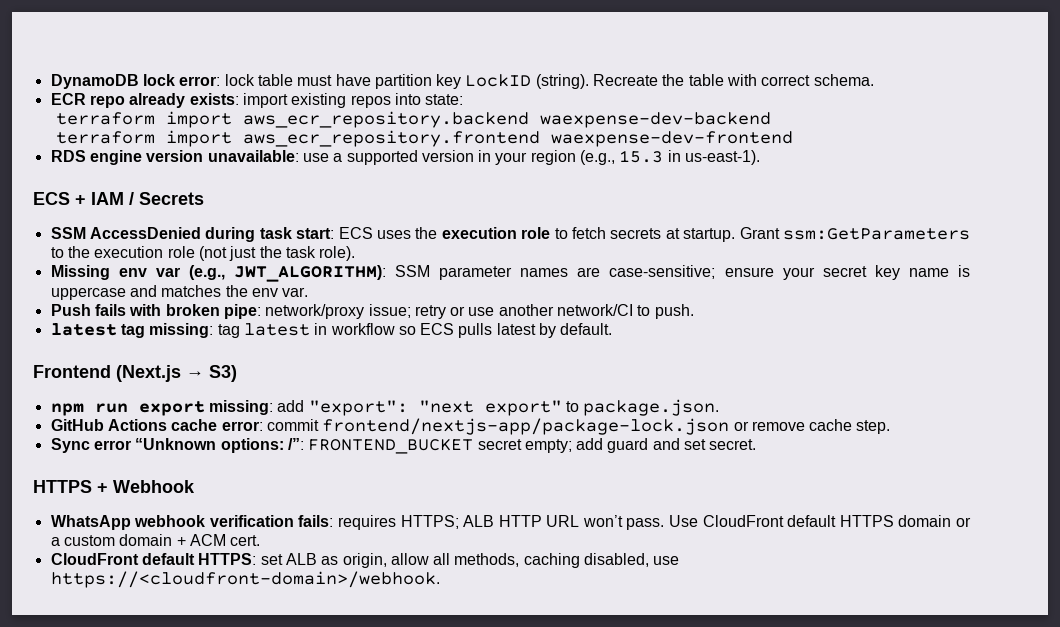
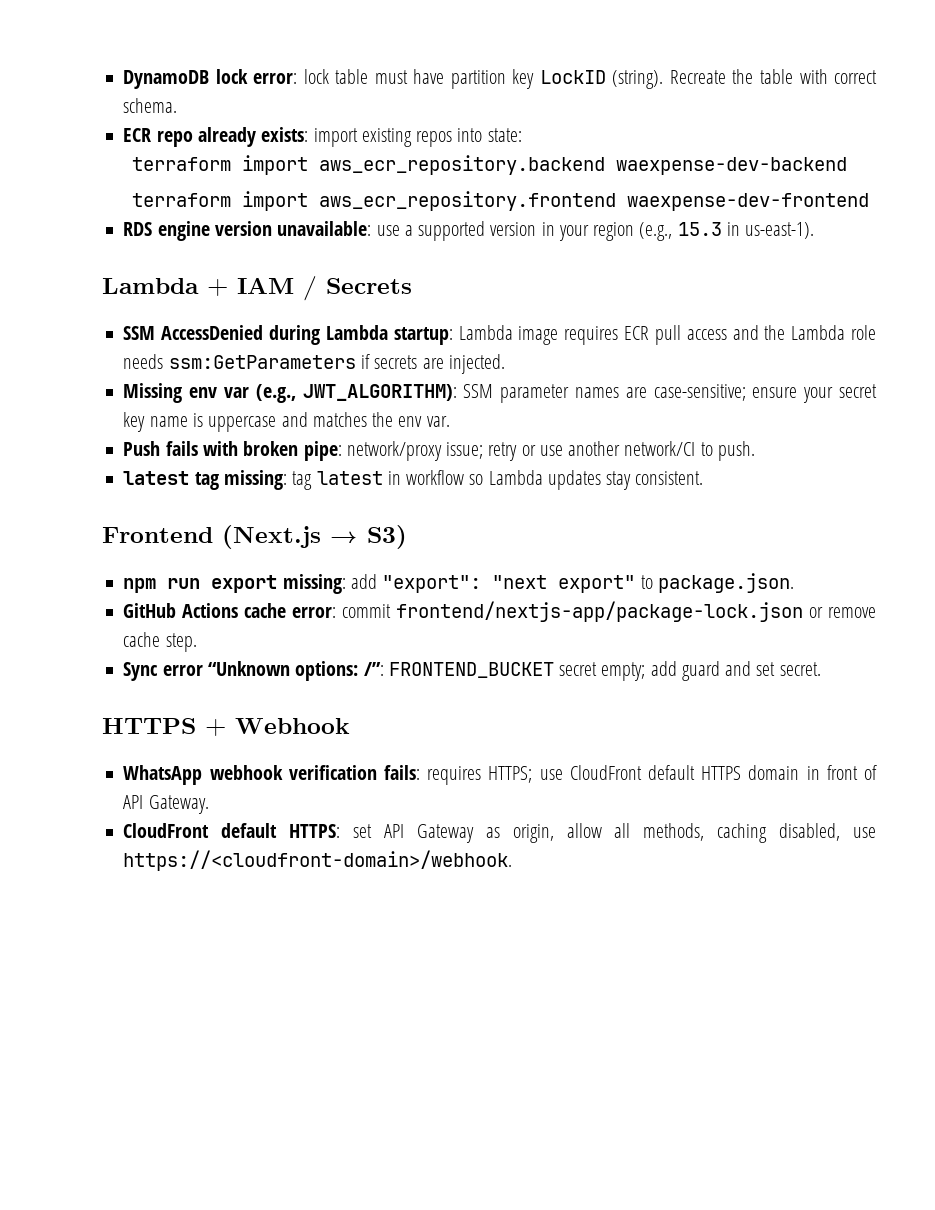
[33,192,70,205] ECS -> [102,278,199,294] Lambda
[259,227,970,242] [50,246,356,261] task start: ECS uses the execution role to fetch secrets at startup. Grant ssm:GetParameters to the execution role (not just the task role). -> [325,325,877,345] [123,354,505,374] Lambda startup: Lambda image requires ECR pull access and the Lambda role needs ssm:GetParameters if secrets are injected.
[420,323,613,338] ECS pulls latest by default. -> [488,470,704,490] Lambda updates stay consistent.
[463,515,971,530] [50,534,261,546] ALB HTTP URL won’t pass. Use CloudFront default HTTPS domain or a custom domain + ACM cert. -> [539,765,877,780] [123,795,209,814] use CloudFront default HTTPS domain in front of API Gateway.
[285,553,317,565] ALB -> [384,824,474,843] API Gateway

